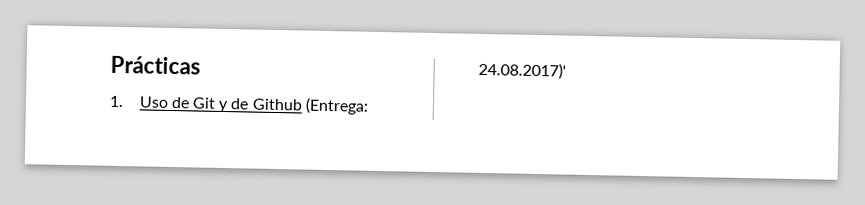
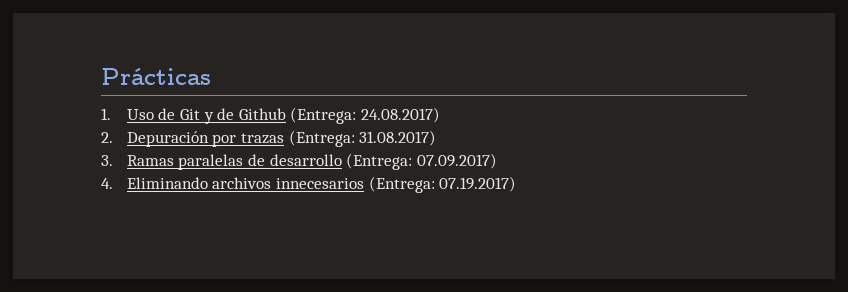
[477,61,566,80] 24.08.2017)' -> [360,107,440,123] [101,130,437,147] [101,153,497,170] [101,176,517,193] 24.08.2017) // 2. Depuración por trazas (Entrega: 31.08.2017) // 3. Ramas paralelas de desarrollo (Entrega: 07.09.2017) // 4. Eliminando archivos innecesarios (Entrega: 07.19.2017)

